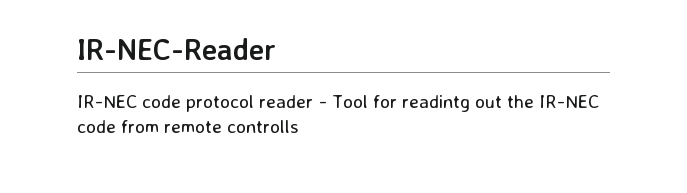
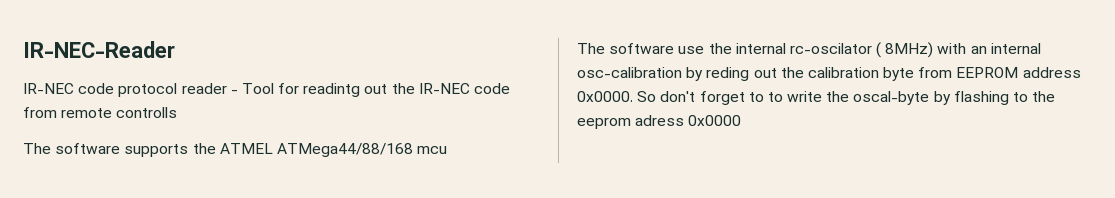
(300, 126) none -> [23,143,448,157] [577,42,1041,58] [577,67,1081,81] [577,91,1056,105] [577,115,742,129] // The software supports the ATMEL ATMega44/88/168 mcu // The software use the internal rc-oscilator ( 8MHz) with an internal osc-calibration by reding out the calibration byte from EEPROM address 0x0000. So don't forget to to write the oscal-byte by flashing to the eeprom adress 0x0000

